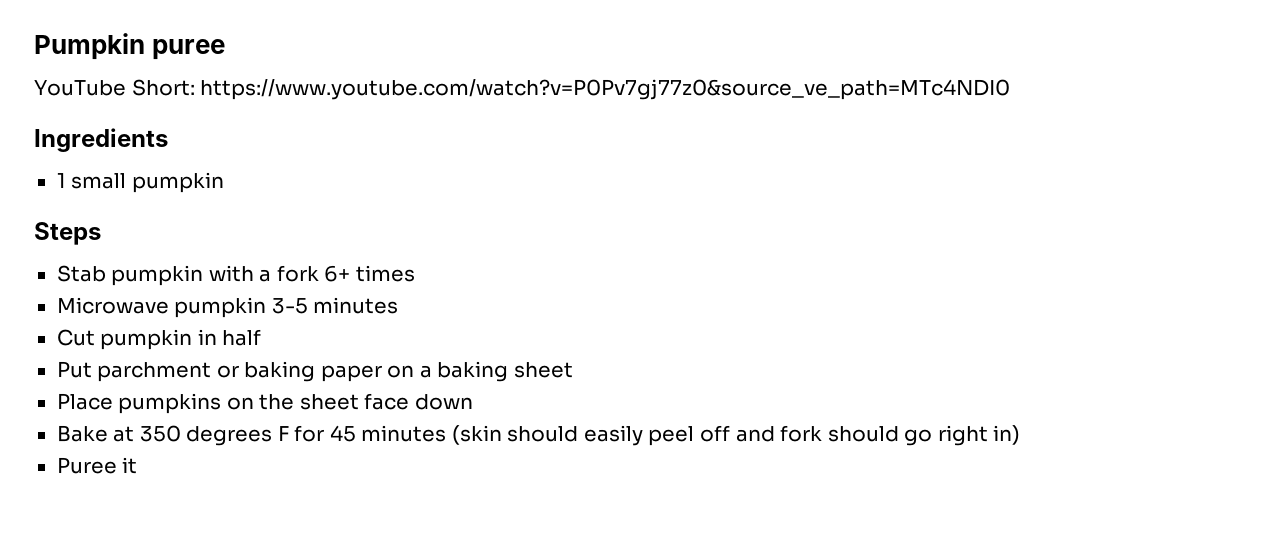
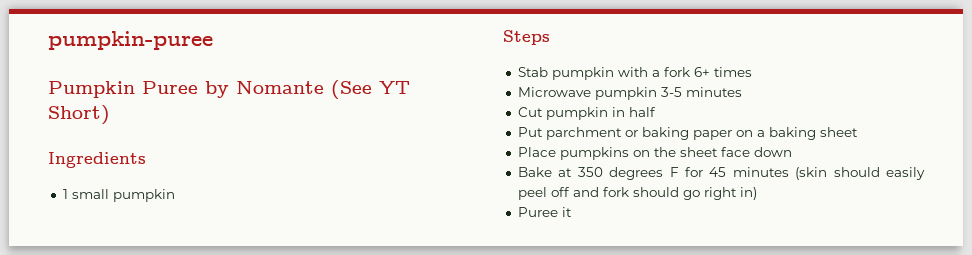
[34,33,226,60] [34,79,1011,100] Pumpkin puree // YouTube Short: https://www.youtube.com/watch?v=P0Pv7gj77z0&source_ve_path=MTc4NDI0 -> [48,31,213,50] [48,80,410,99] [48,105,110,125] pumpkin-puree // Pumpkin Puree by Nomante (See YT Short)

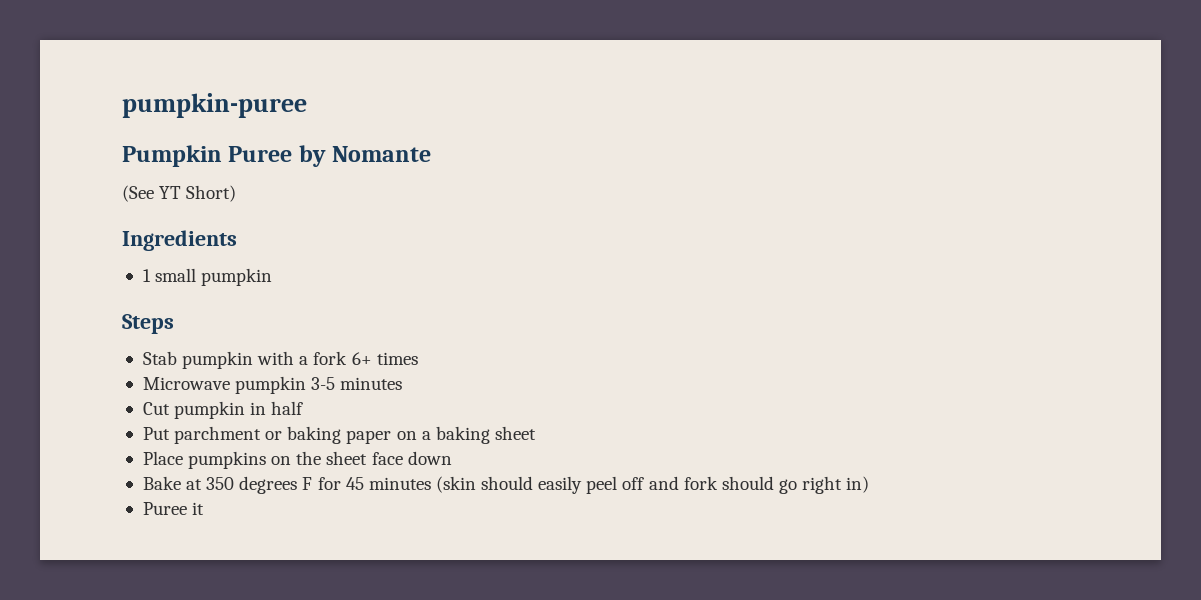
(324, 87) none -> (432, 154) //

